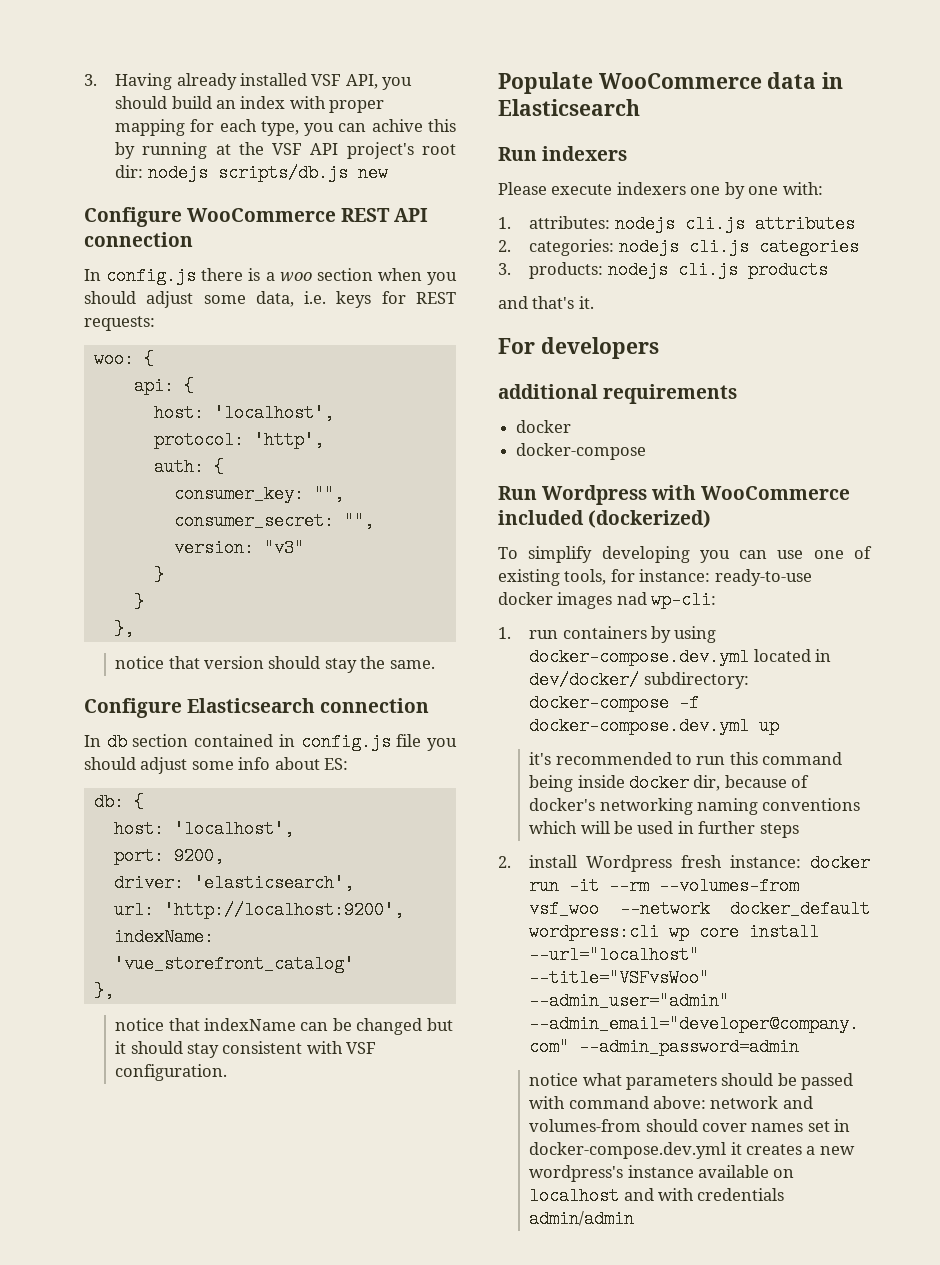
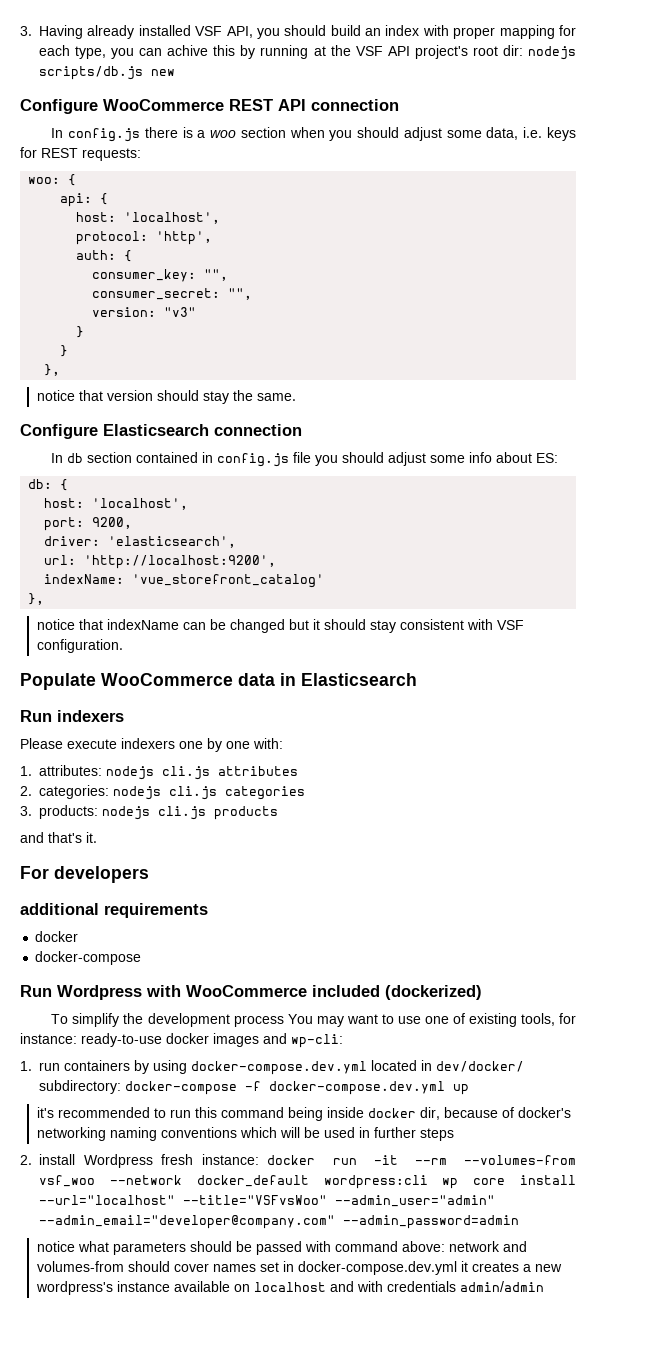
[601,546,768,563] developing you can -> [123,1013,394,1027] the development process You may want to
[616,592,647,605] nad -> [263,1033,287,1044] and

